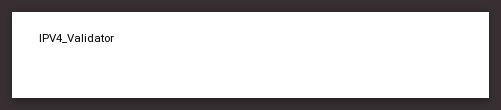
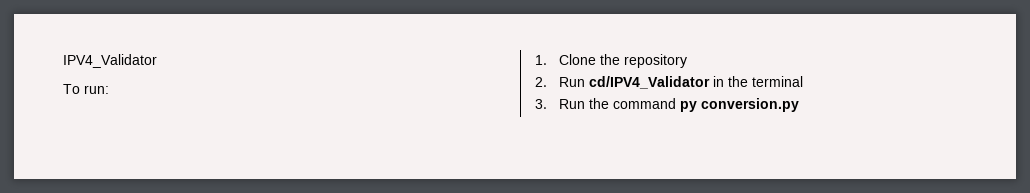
(114, 38) none -> [63,84,109,94] [535,54,687,68] [535,76,803,89] [535,98,799,112] // To run: // 1. Clone the repository // 2. Run cd/IPV4_Validator in the terminal // 3. Run the command py conversion.py

